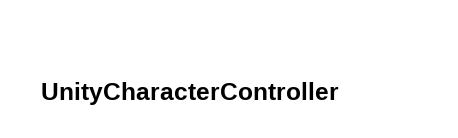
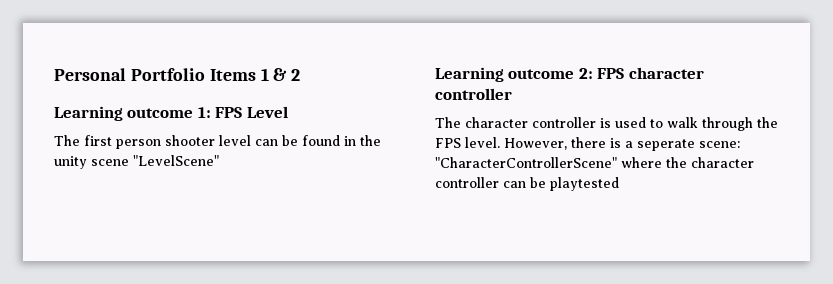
[41,82,339,105] UnityCharacterController -> [54,68,301,81] [54,106,288,121] [54,135,381,149] [54,155,219,169] [435,67,704,82] [435,88,512,100] [435,117,778,131] [435,137,740,151] [435,157,754,168] [435,177,619,191] Personal Portfolio Items 1 & 2 // Learning outcome 1: FPS Level // The first person shooter level can be found in the unity scene "LevelScene" // Learning outcome 2: FPS character controller // The character controller is used to walk through the FPS level. However, there is a seperate scene: "CharacterControllerScene" where the character controller can be playtested

